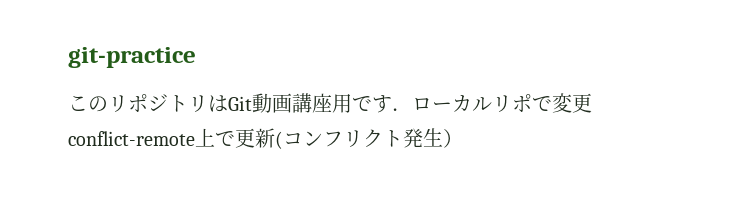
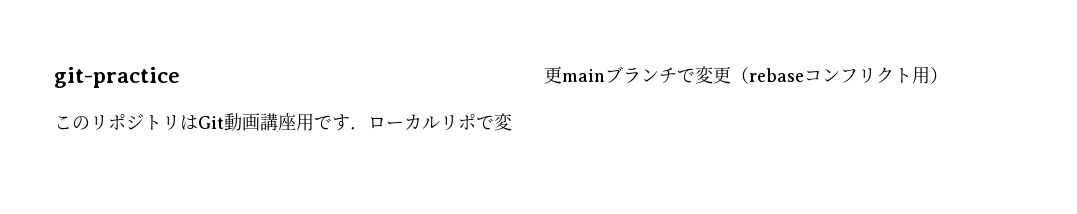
[68,128,283,149] conflict-remote上で更新( -> [562,66,804,84] mainブランチで変更（rebase
[403,128,443,148] 発生 -> [912,66,930,84] 用

